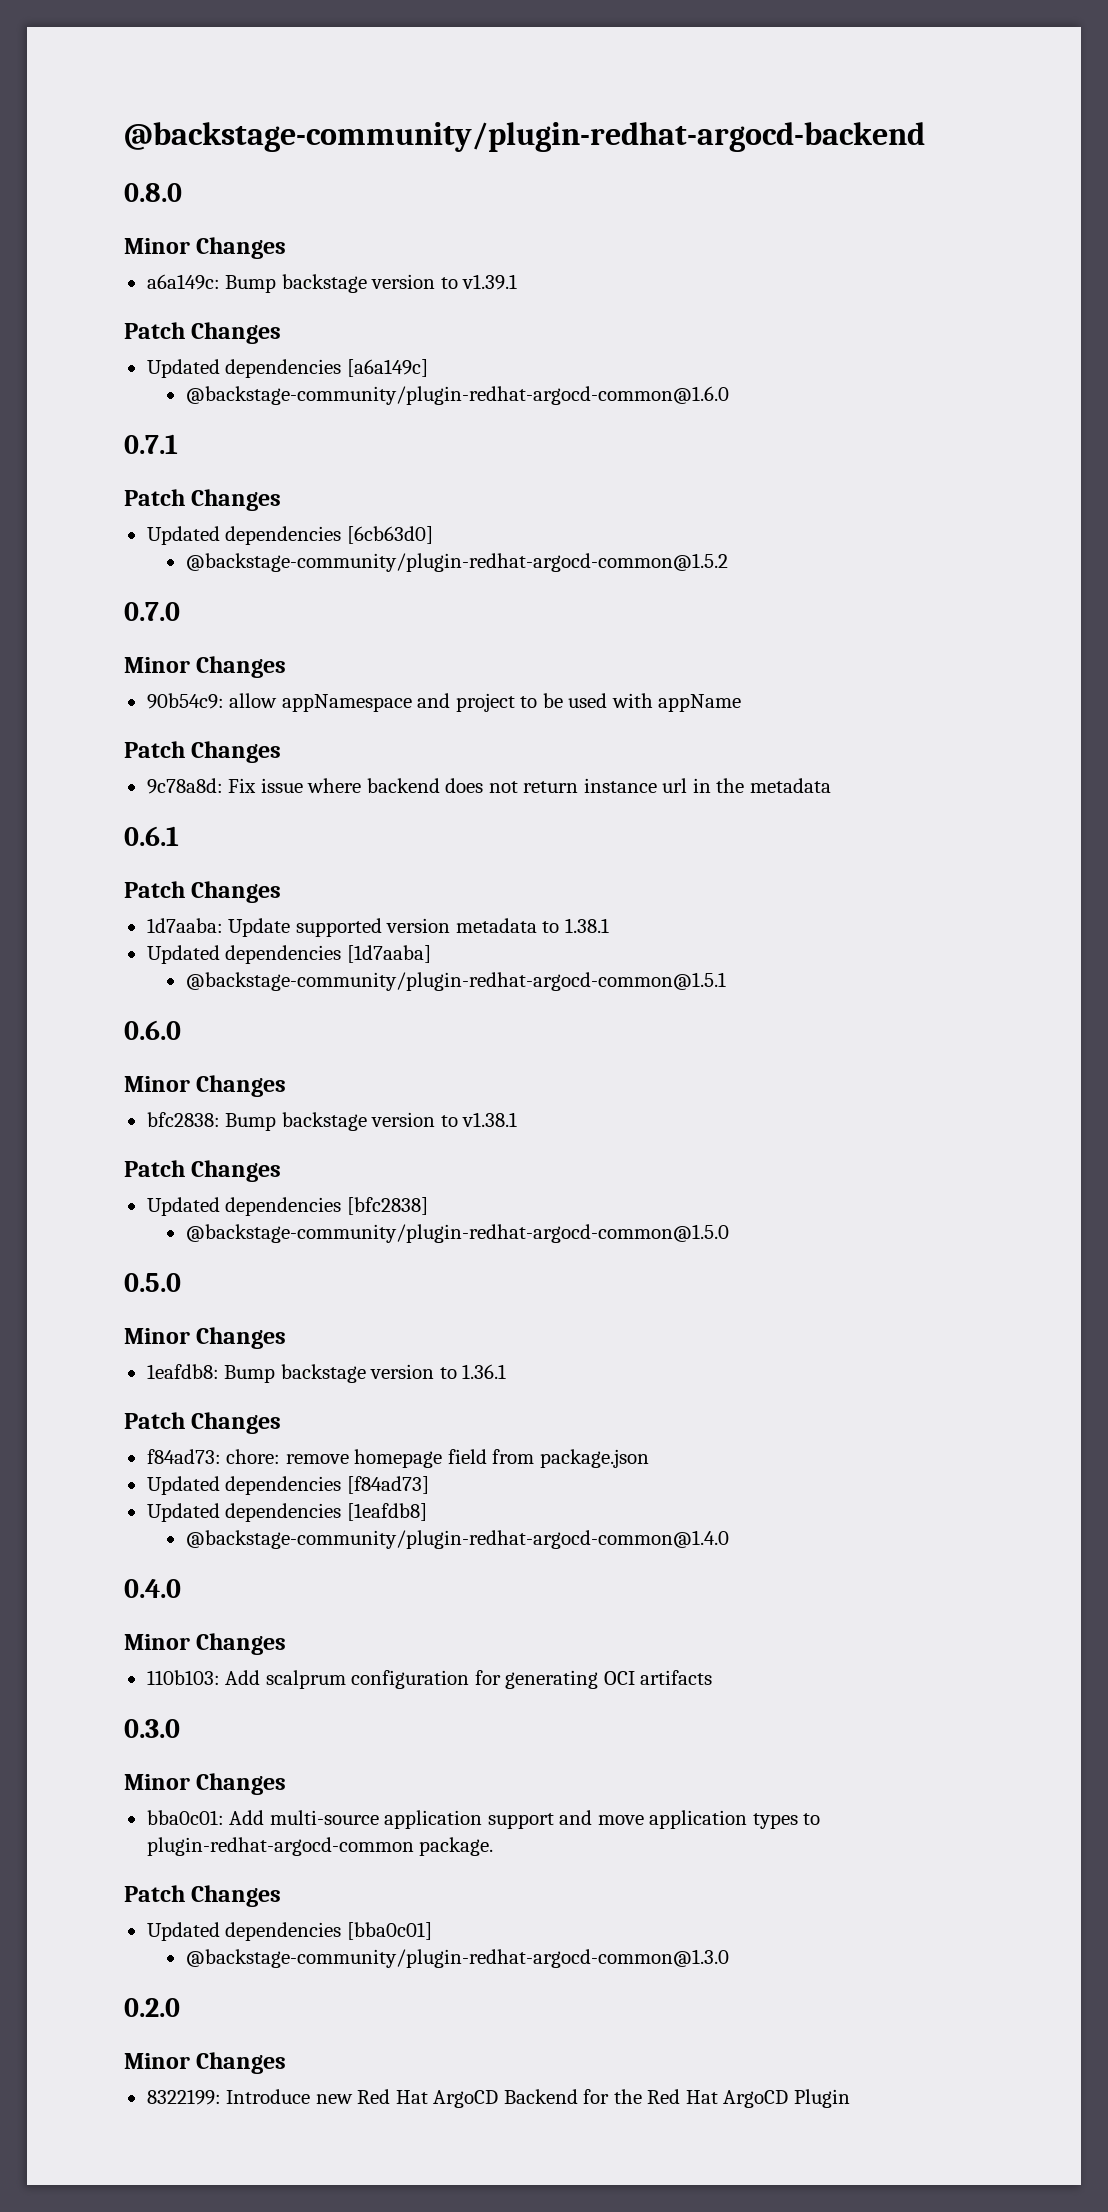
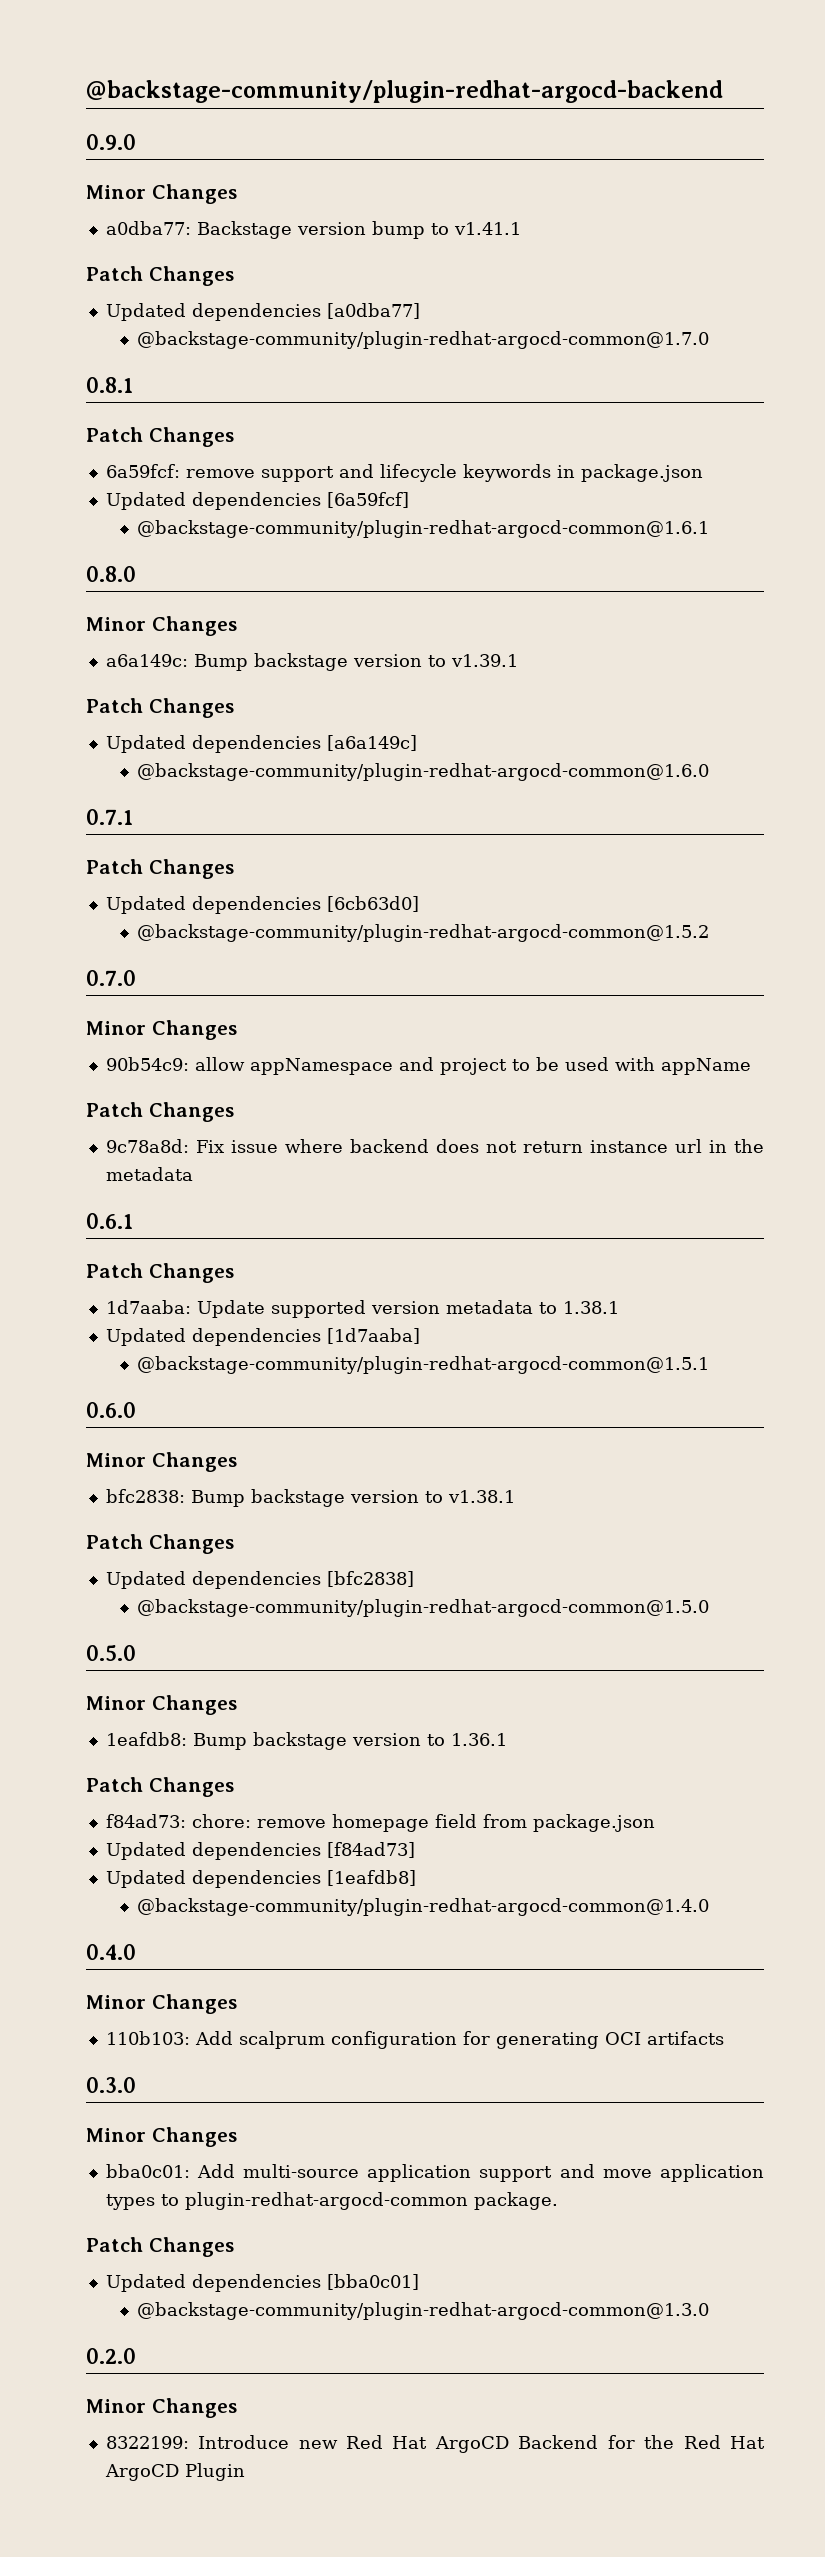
(925, 137) none -> [86,134,136,150] [86,184,237,204] [105,221,521,239] [86,266,234,286] [105,303,420,321] [136,331,709,349] [86,377,133,393] [86,427,234,447] [105,464,703,482] [105,492,409,510] [136,520,709,538] // 0.9.0 // Minor Changes // a0dba77: Backstage version bump to v1.41.1 // Patch Changes // Updated dependencies [a0dba77] // @backstage-community/plugin-redhat-argocd-common@1.7.0 // 0.8.1 // Patch Changes // 6a59fcf: remove support and lifecycle keywords in package.json // Updated dependencies [6a59fcf] // @backstage-community/plugin-redhat-argocd-common@1.6.1

